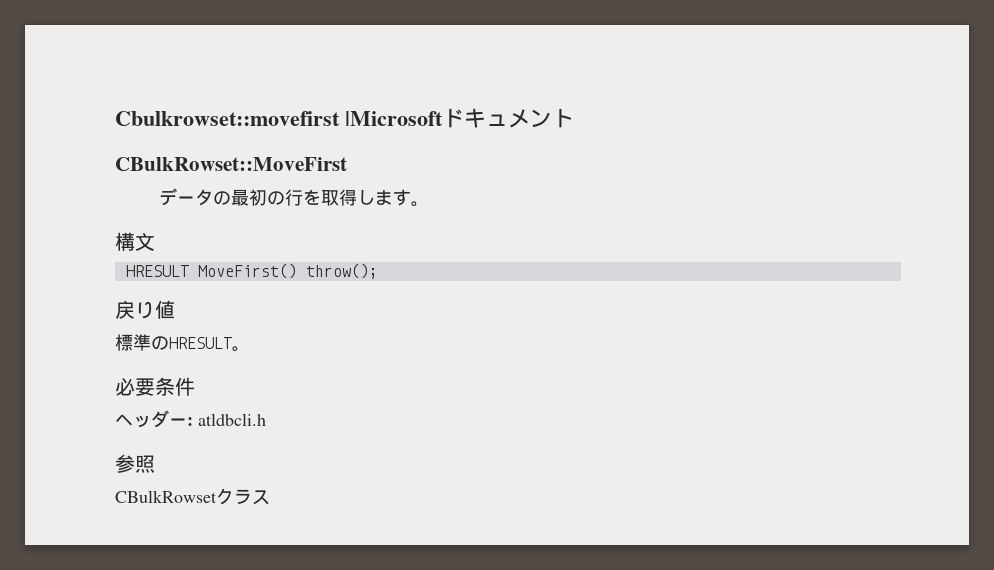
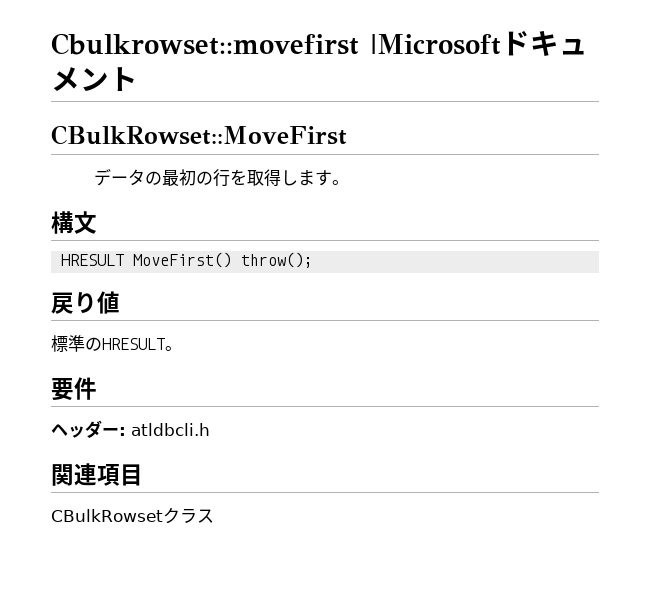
[115,377,175,396] 必要条 -> [51,378,74,401] 要
[115,454,155,473] 参照 -> [51,463,143,486] 関連項目

